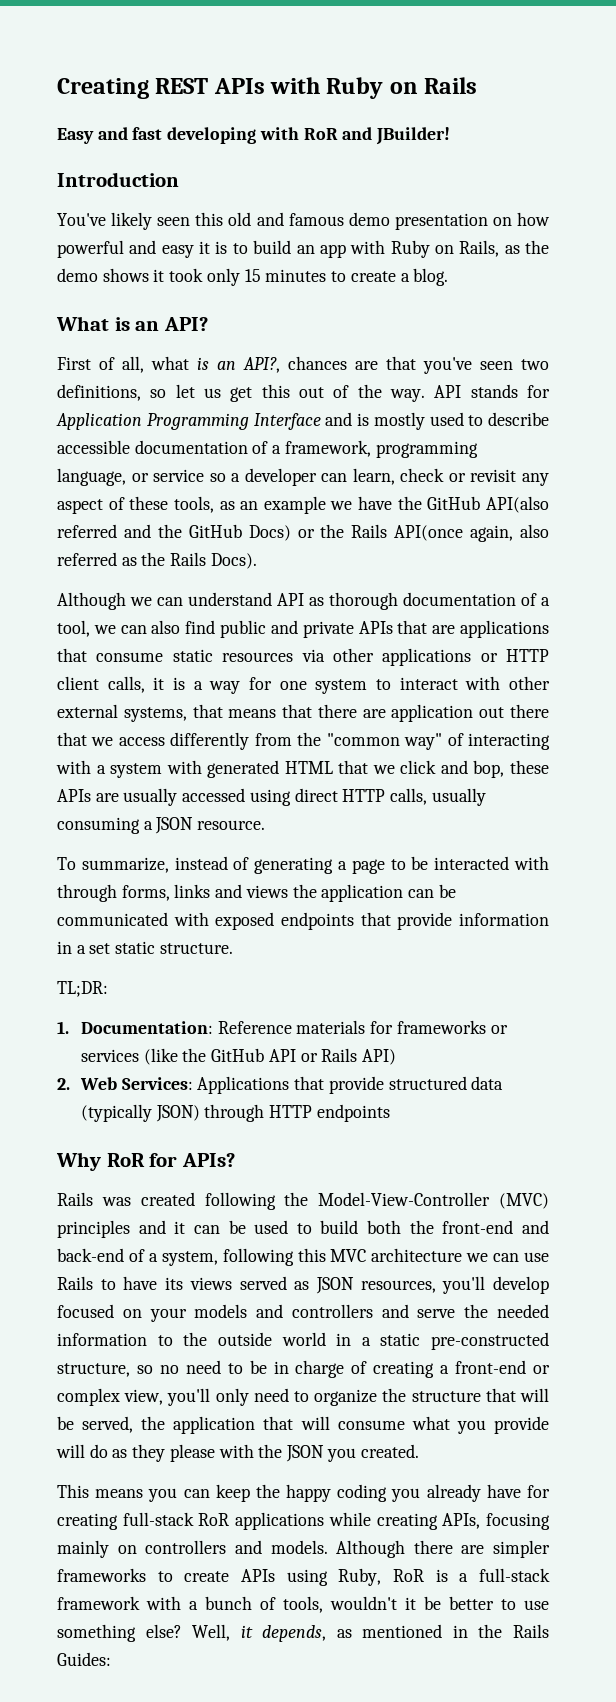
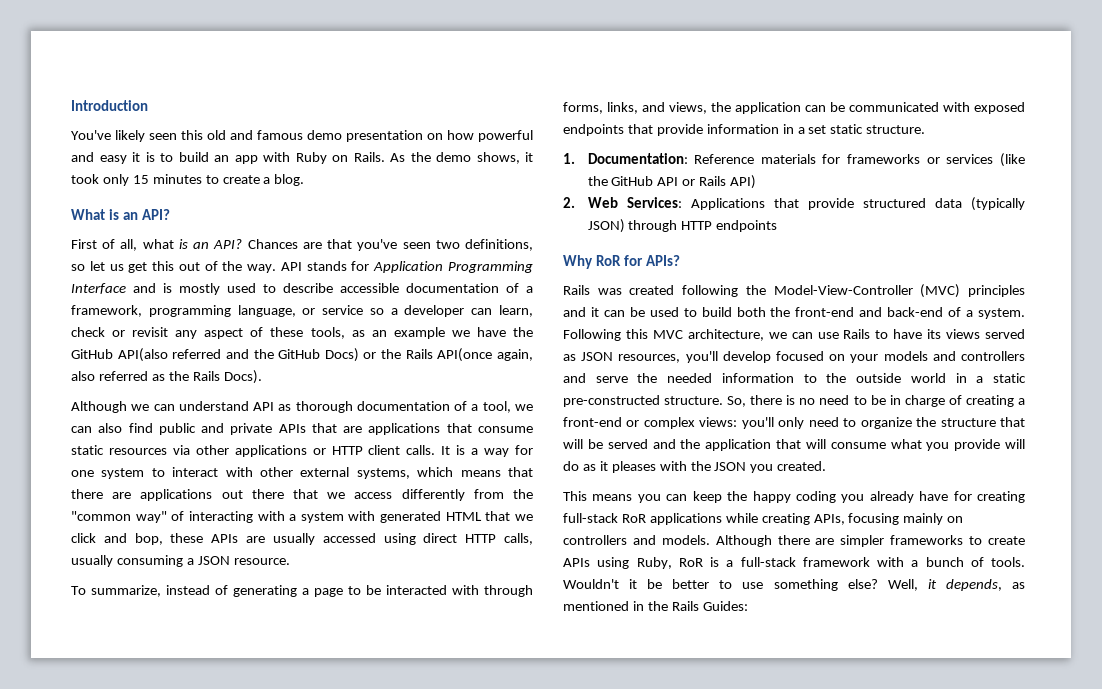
[57,77,478,99] [57,127,451,145] Creating REST APIs with Ruby on Rails // Easy and fast developing with RoR and JBuilder! // -> (71, 105) none
[459,240,520,257] Rails, as -> [353,152,405,162] Rails. As
[102,268,149,282] shows -> [476,152,520,164] shows,
[243,356,347,373] API?, chances -> [213,239,298,249] API? Chances
[107,676,165,693] calls, it -> [406,445,451,455] calls. It
[192,704,223,718] that -> [417,467,454,477] which
[391,704,474,722] application -> [140,489,213,501] applications
[174,884,288,898] links and views -> [607,102,707,114] links, and views,
[57,981,108,997] // TL;DR: -> (926, 129) none
[161,1248,294,1266] system, following -> [978,308,1025,319] [563,329,621,341] system. Following
[371,1248,463,1262] architecture -> [687,329,764,341] architecture,
[57,1363,153,1377] structure, so -> [664,395,796,407] structure. So, there is
[124,1389,164,1405] view, -> [699,417,738,427] views:
[82,1416,134,1433] served, -> [607,439,676,449] served and
[132,1444,215,1462] they please -> [599,461,656,473] it pleases
[283,1596,397,1613] tools, wouldn't -> [991,557,1025,567] [563,579,619,589] tools. Wouldn't

